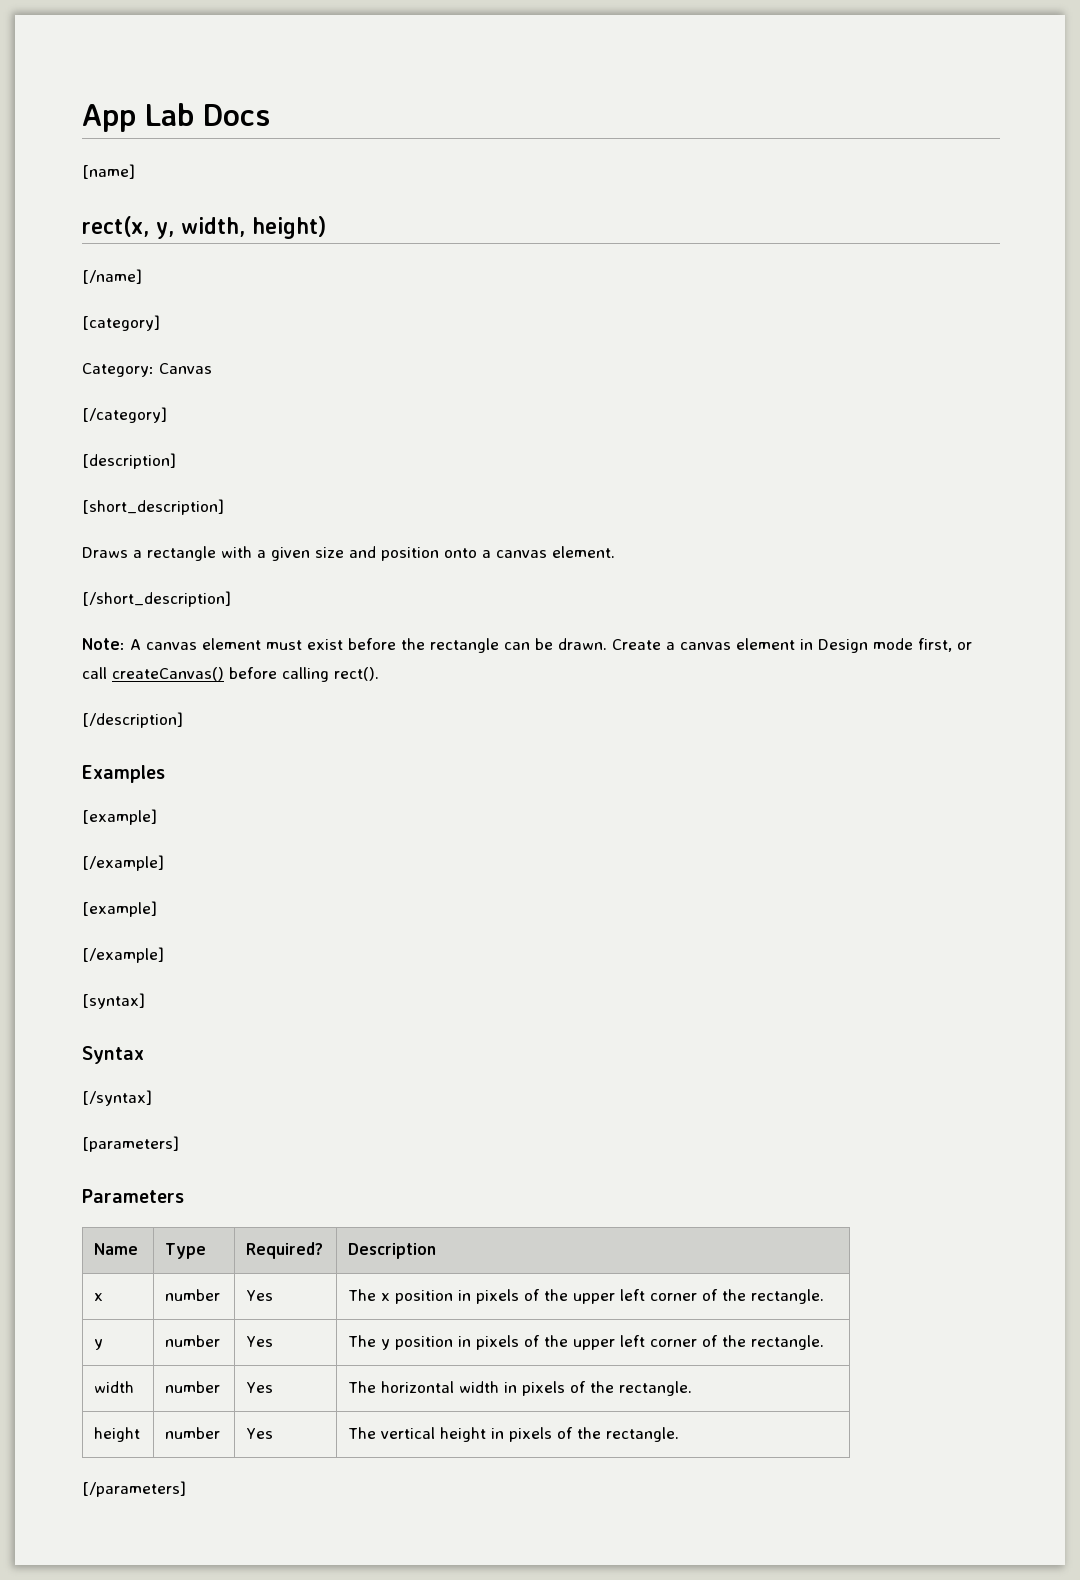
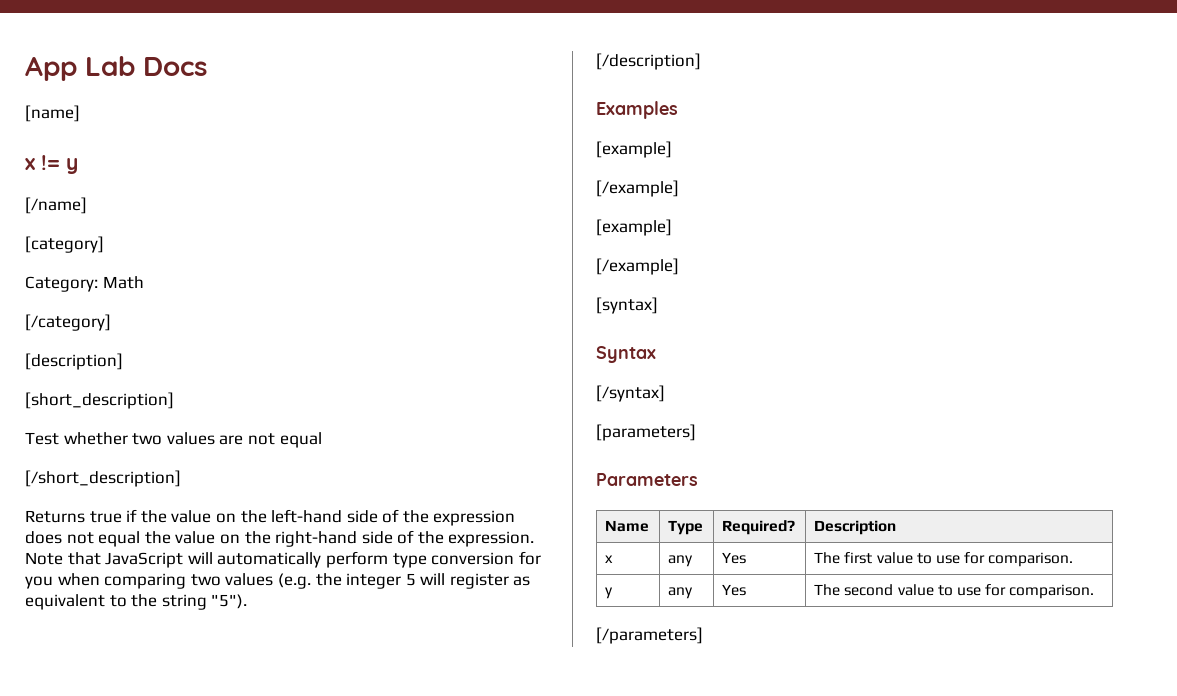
[82,216,326,239] rect(x, y, width, height) -> [25,155,78,174] x != y
[159,363,212,374] Canvas -> [102,276,144,289] Math
[82,546,615,561] [82,591,231,607] [82,638,972,653] [82,667,379,682] Draws a rectangle with a given size and position onto a canvas element. // [/short_description] // Note: A canvas element must exist before the rectangle can be drawn. Create a canvas element in Design mode first, or call createCanvas() before calling rect(). -> [25,432,322,448] [25,470,181,487] [25,509,516,526] [25,530,535,547] [25,551,541,568] [25,573,531,589] [25,594,248,610] Test whether two values are not equal // [/short_description] // Returns true if the value on the left-hand side of the expression does not equal the value on the right-hand side of the expression. Note that JavaScript will automatically perform type conversion for you when comparing two values (e.g. the integer 5 will register as equivalent to the string "5").
[165,1289,221,1301] [246,1290,274,1301] [348,1289,825,1304] number | Yes | The x position in pixels of the upper left corner of the rectangle. -> [668,555,694,567] [722,552,747,564] [814,552,1074,567] any | Yes | The first value to use for comparison.
[165,1335,221,1347] [246,1336,274,1347] [348,1335,825,1350] [94,1381,135,1393] [165,1381,221,1393] [246,1382,274,1393] [348,1381,693,1396] [94,1427,141,1442] [165,1427,221,1439] [246,1428,274,1439] [348,1427,680,1442] number | Yes | The y position in pixels of the upper left corner of the rectangle. // width | number | Yes | The horizontal width in pixels of the rectangle. // height | number | Yes | The vertical height in pixels of the rectangle. -> [668,587,694,599] [722,584,747,596] [814,584,1095,599] any | Yes | The second value to use for comparison.

